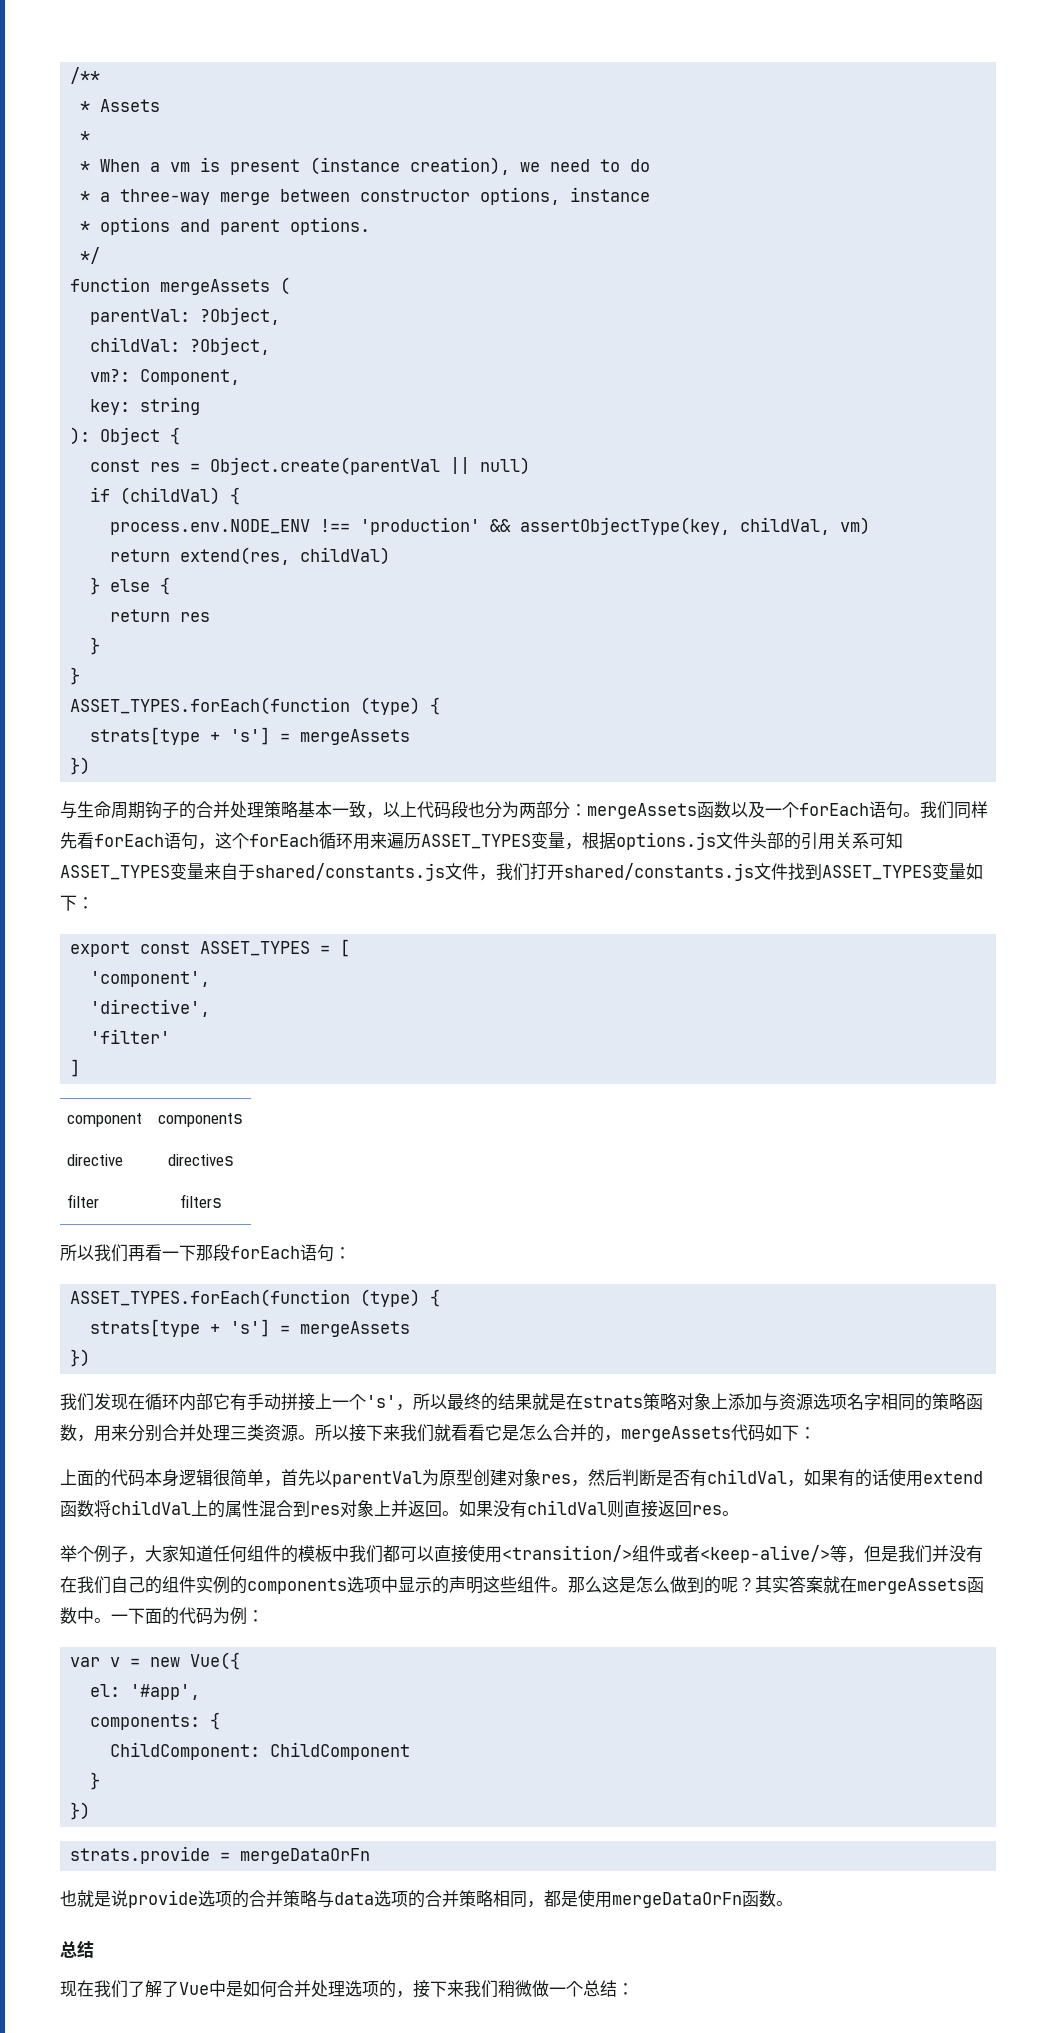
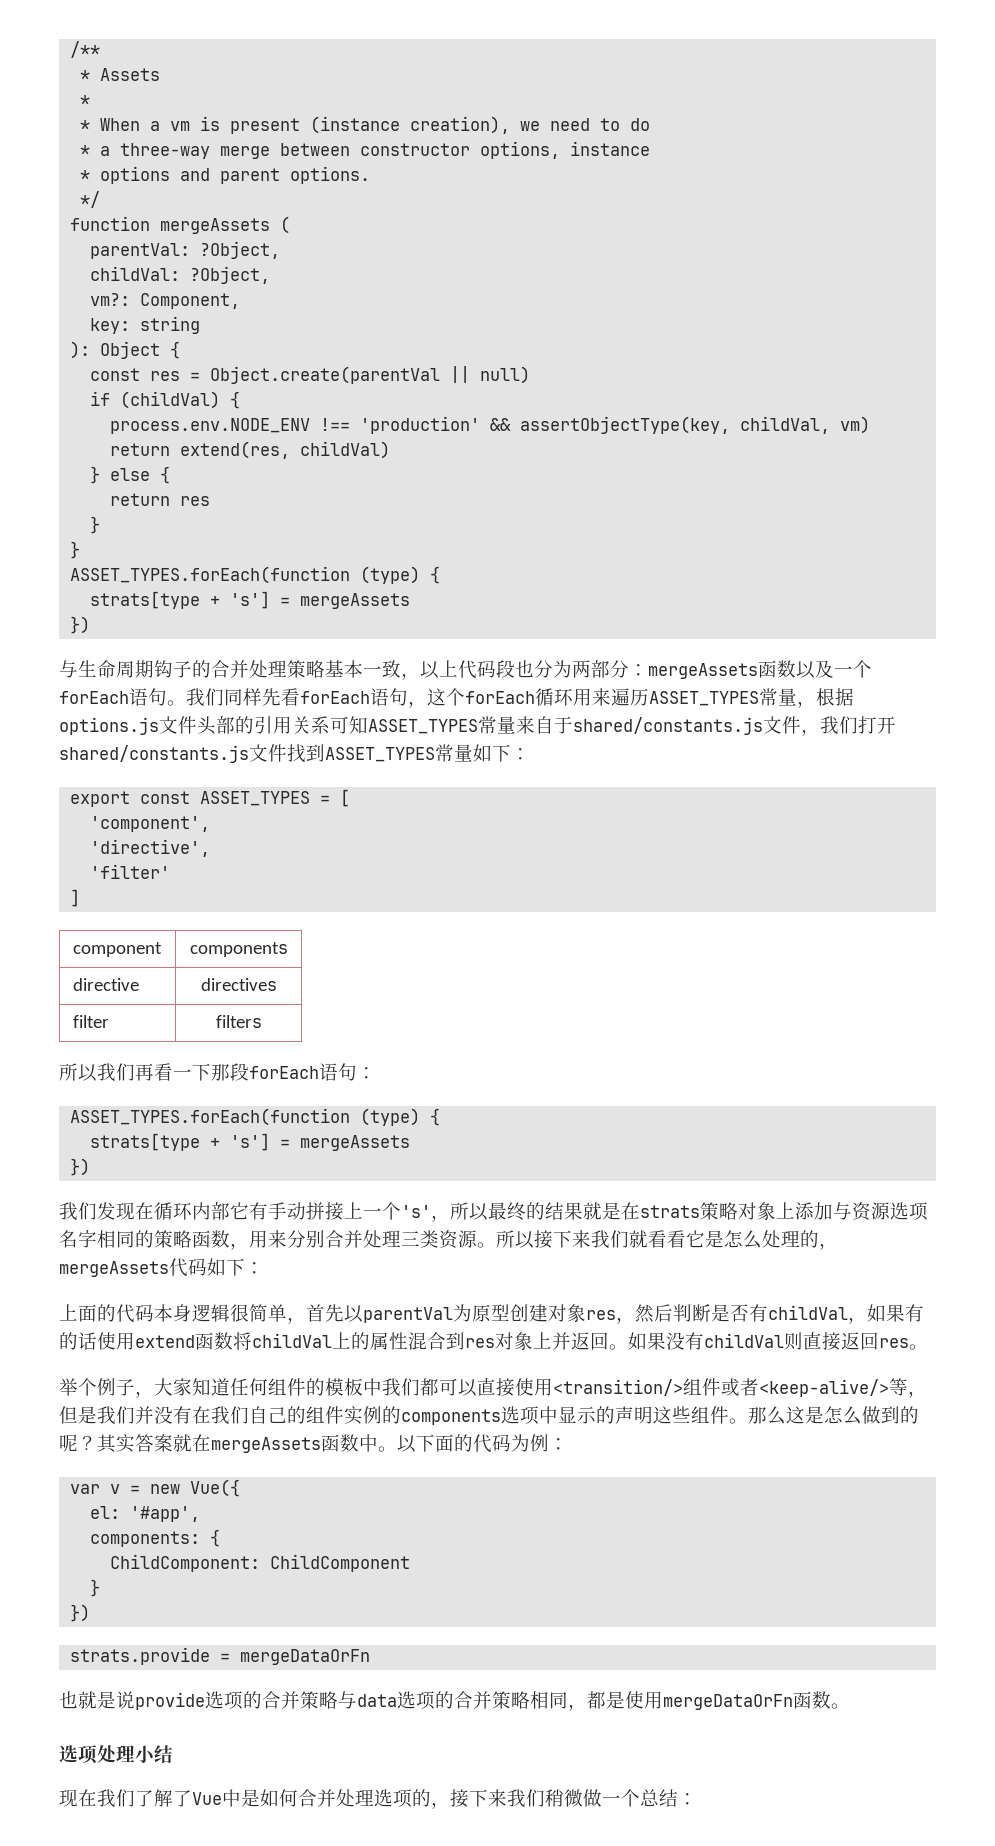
[531,832,548,849] 变 -> [759,688,778,706] 常
[170,863,187,880] 变 -> [478,716,497,734] 常
[932,863,949,880] 变 -> [435,744,454,762] 常
[553,1424,587,1441] 合并 -> [762,1230,800,1248] 处理
[111,1614,128,1622] 一 -> [397,1435,416,1453] 以
[60,1941,77,1958] 总 -> [59,1745,155,1764] 选项处理小

